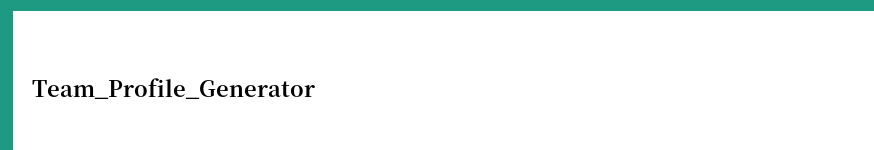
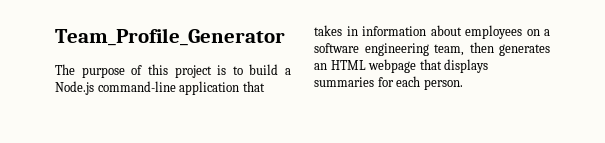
(315, 88) none -> [55,64,291,78] [55,81,265,95] [314,25,550,39] [314,42,550,56] [314,59,489,73] [314,76,463,90] // The purpose of this project is to build a Node.js command-line application that takes in information about employees on a software engineering team, then generates an HTML webpage that displays summaries for each person.

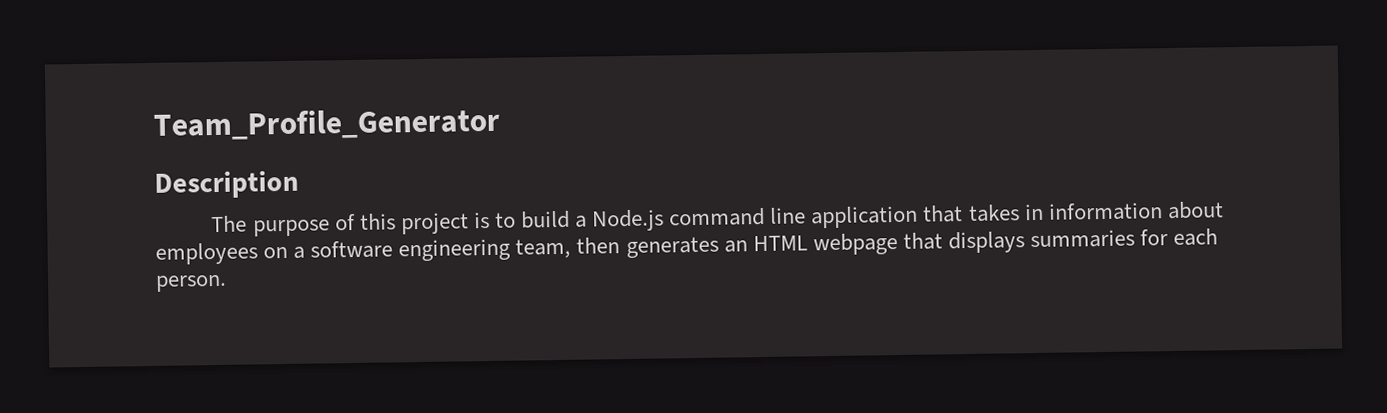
(285, 37) none -> [154,169,299,199] // Description
[97,81,176,92] command-line -> [669,207,807,227] command line

